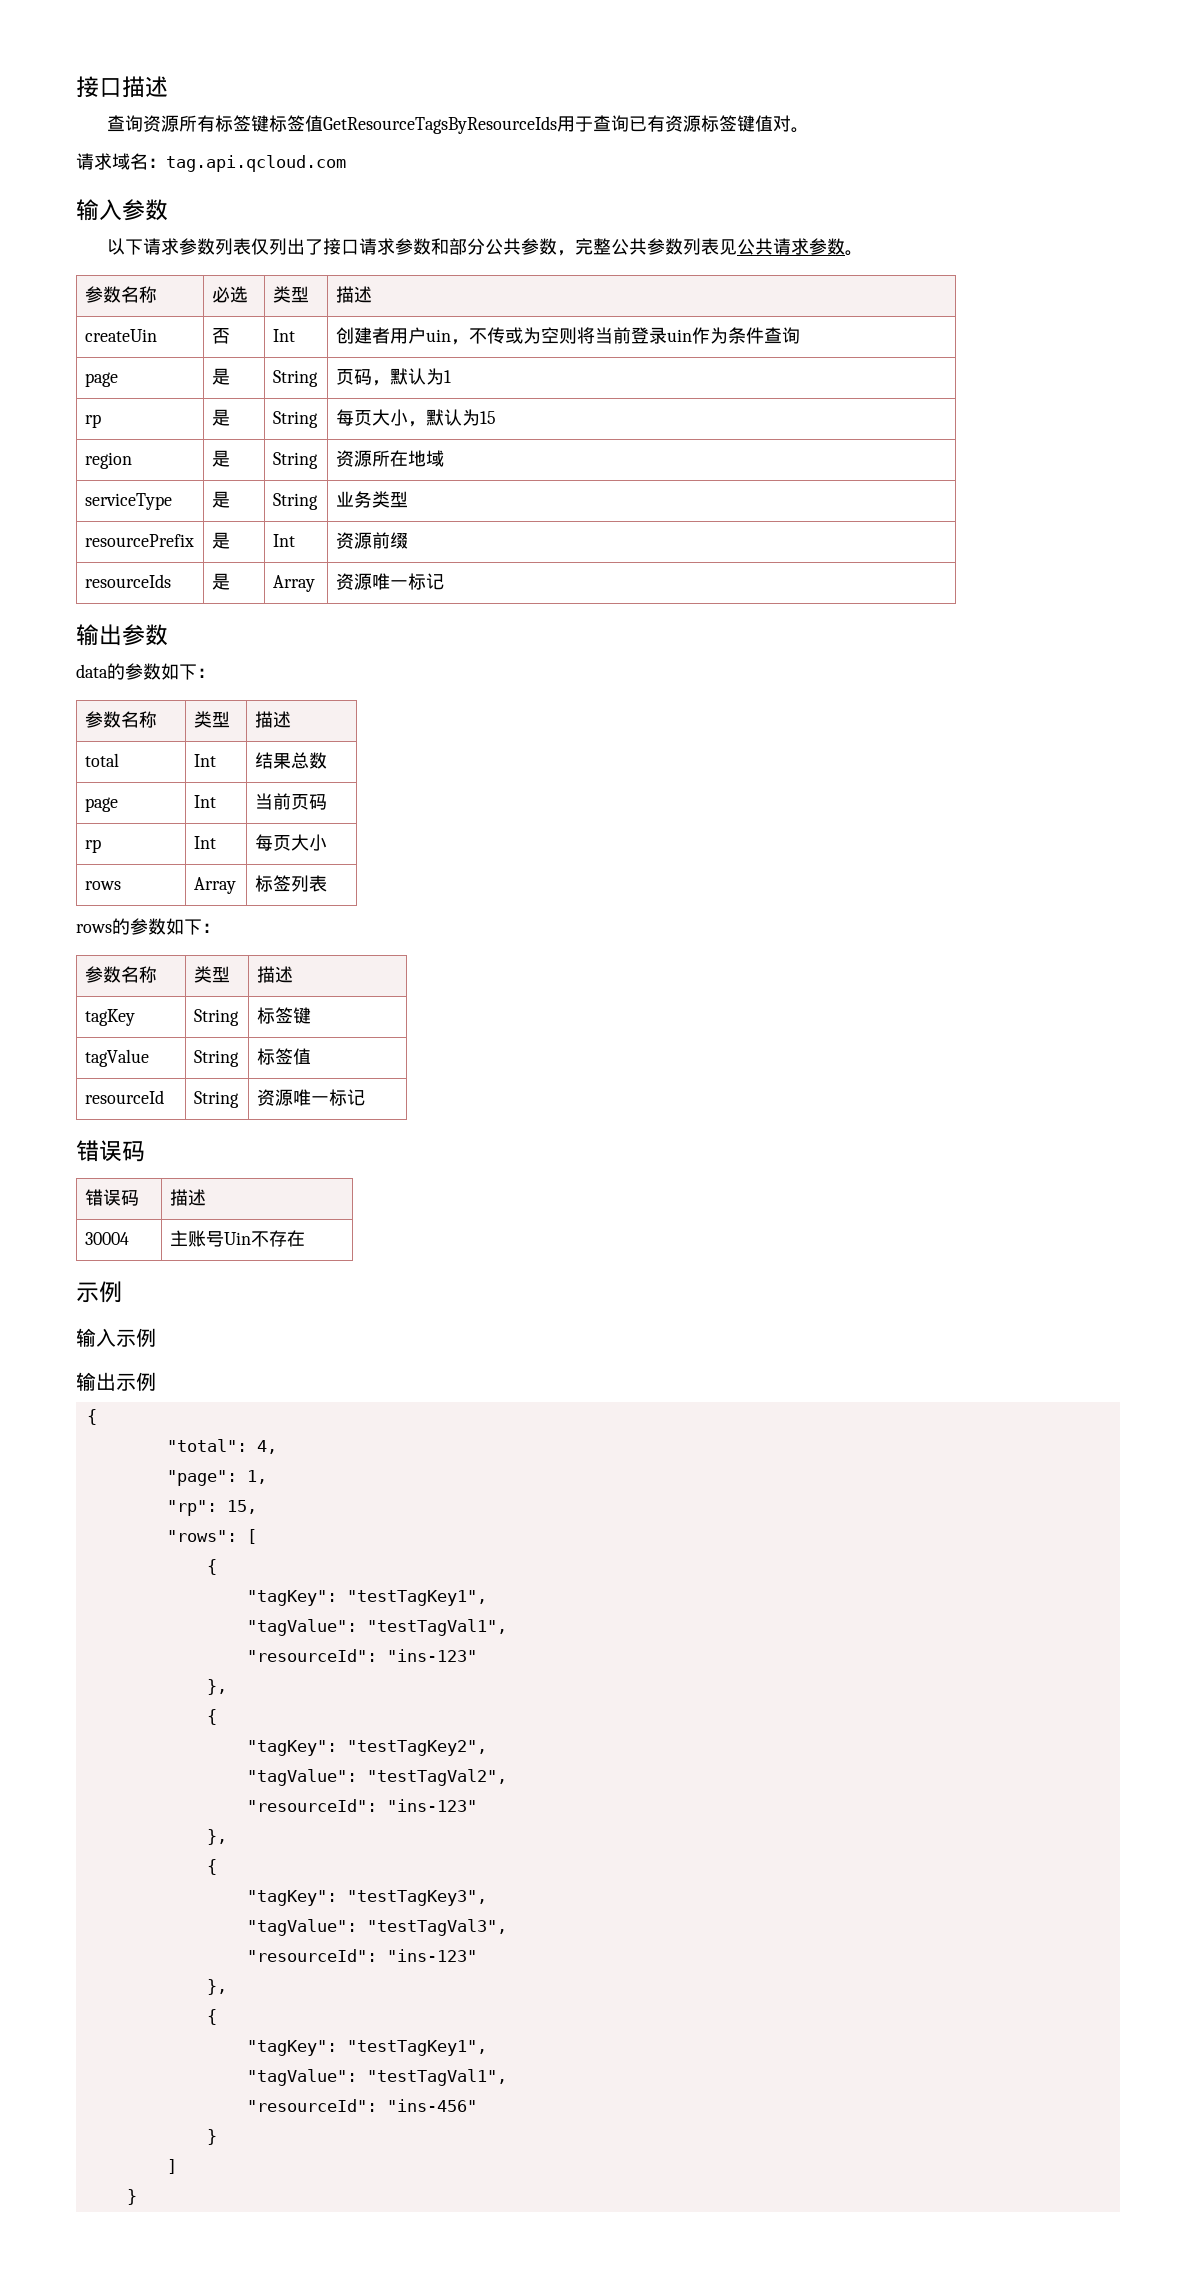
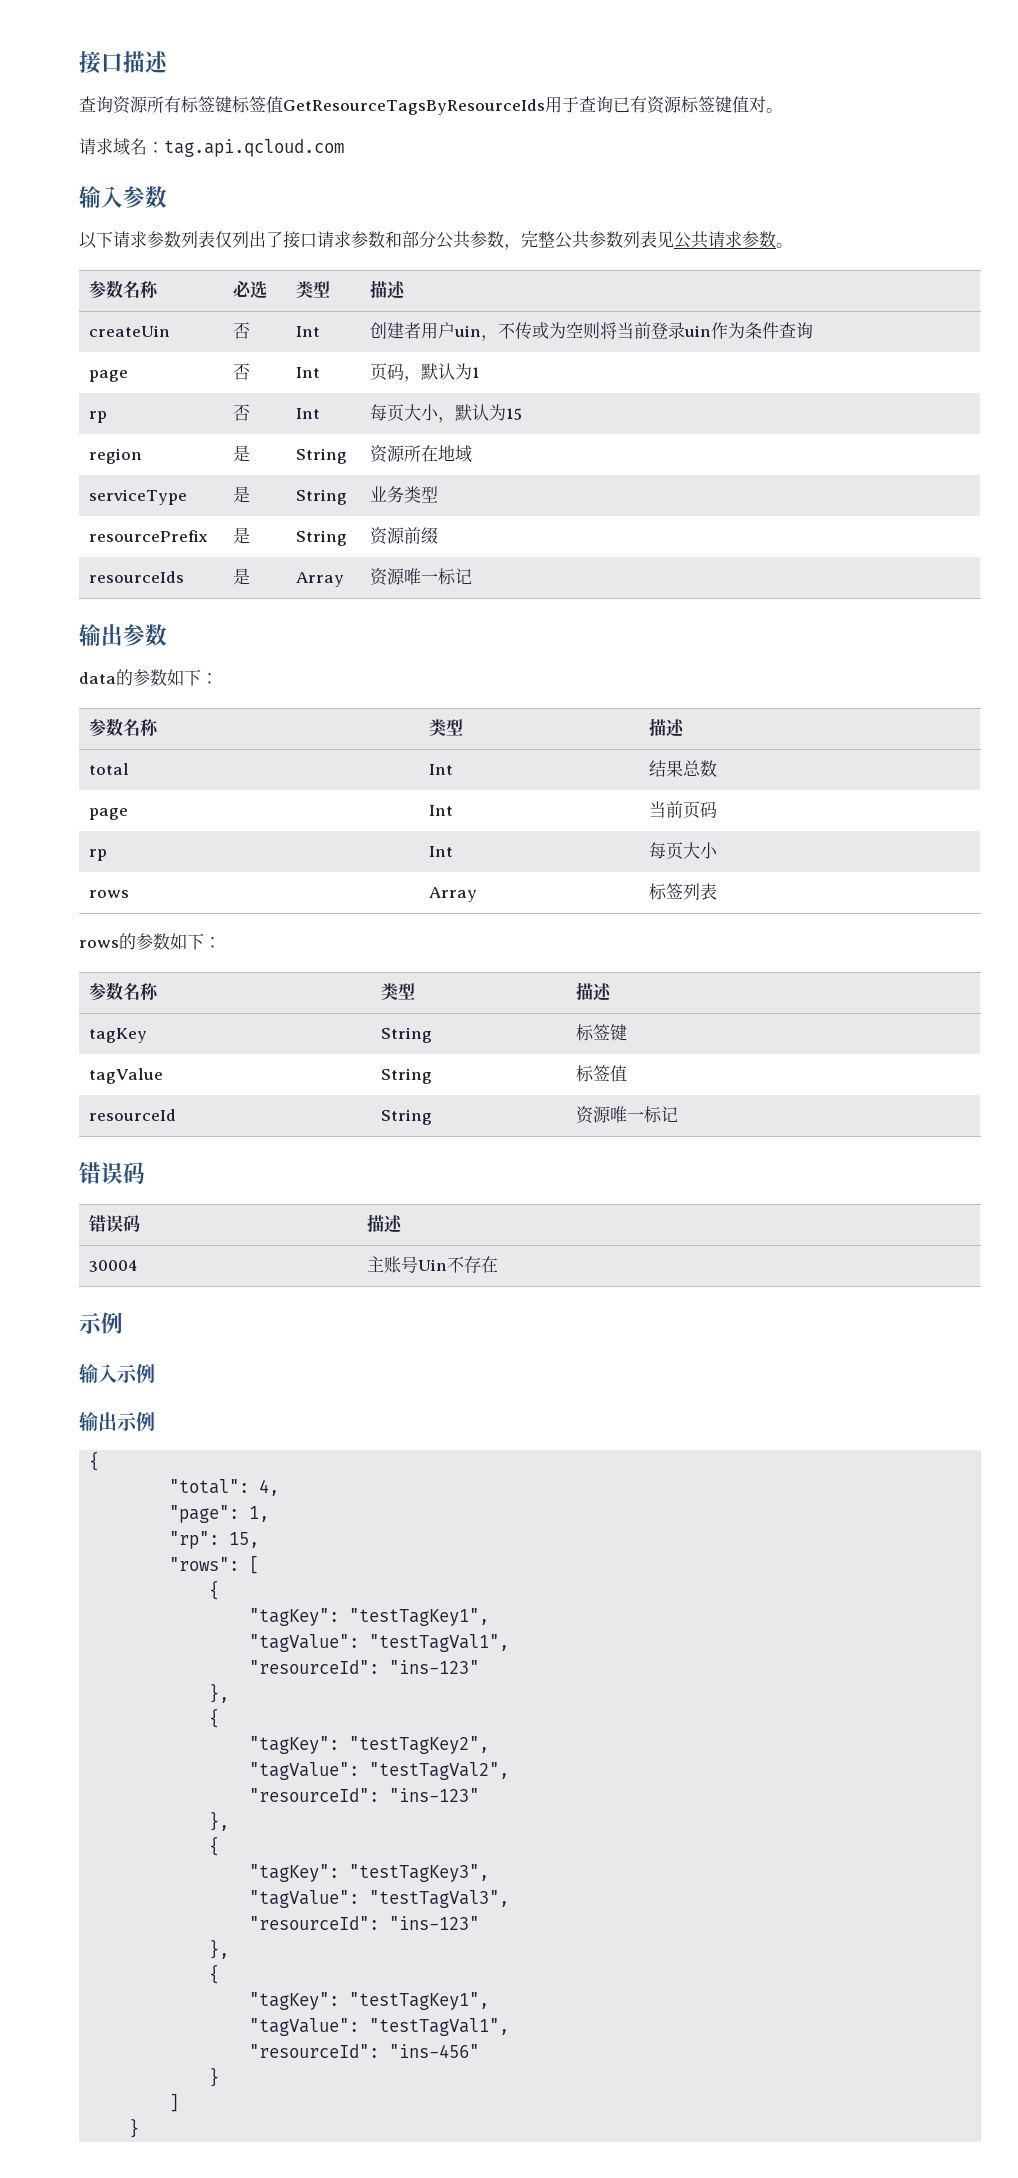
[211,368,230,385] [272,370,318,387] 是 | String -> [233,363,251,380] [296,367,321,378] 否 | Int
[211,409,230,426] [272,411,318,428] 是 | String -> [233,404,251,421] [296,408,321,419] 否 | Int
[272,534,295,547] Int -> [296,530,348,546] String

